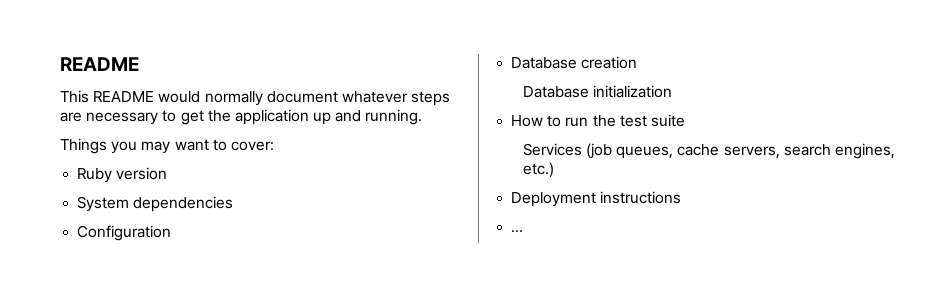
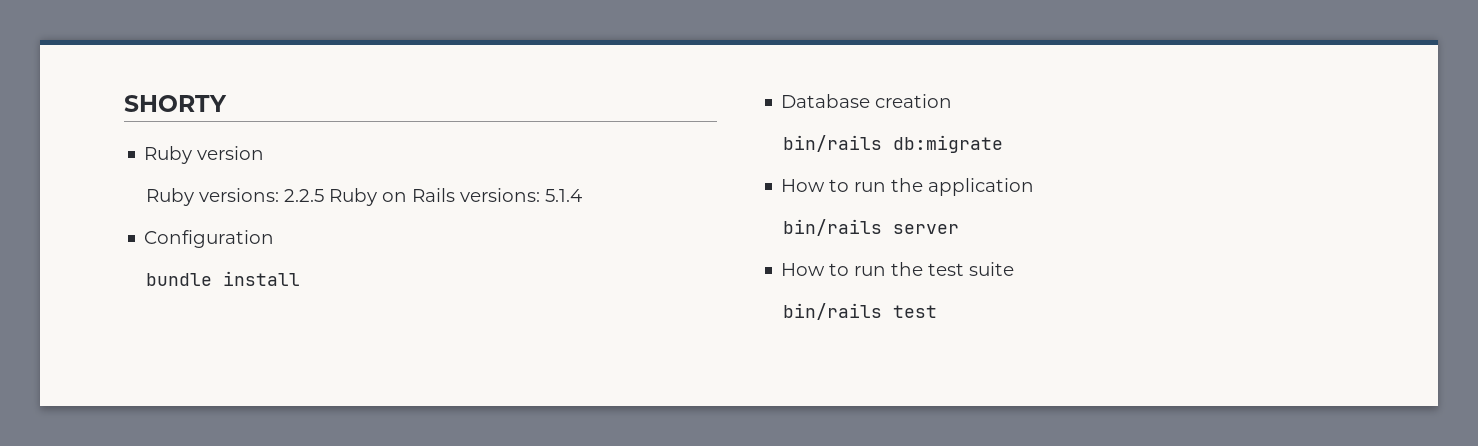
[60,57,139,71] [60,90,451,106] [60,109,423,125] [60,138,274,154] [77,167,168,183] [77,196,234,212] README // This README would normally document whatever steps are necessary to get the application up and running. // Things you may want to cover: // Ruby version // System dependencies -> [124,95,227,112] [144,146,265,164] [146,188,583,206] SHORTY // Ruby version // Ruby versions: 2.2.5 Ruby on Rails versions: 5.1.4
(172, 233) none -> [146,271,301,286] // bundle install
[522,85,673,98] Database initialization -> [783,135,1004,153] [781,178,1035,196] [783,219,960,236] bin/rails db:migrate // How to run the application // bin/rails server
[522,143,895,159] [522,162,554,178] [511,191,682,207] [511,230,524,233] Services (job queues, cache servers, search engines, etc.) // Deployment instructions // ... -> [783,303,938,320] bin/rails test

